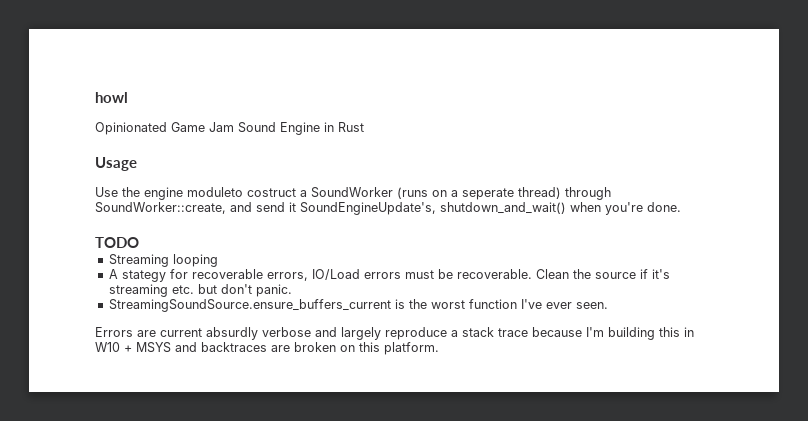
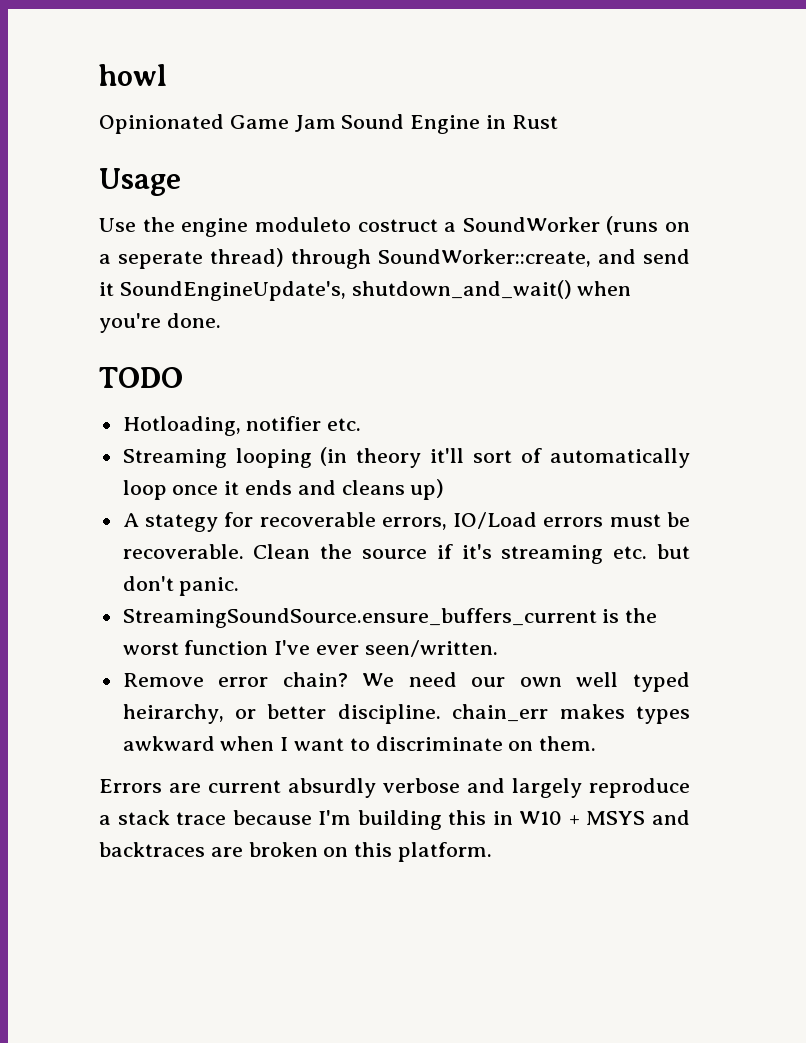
(139, 242) none -> [122,416,362,436] // Hotloading, notifier etc.
(218, 260) none -> [320,447,690,468] [122,479,445,500] (in theory it'll sort of automatically loop once it ends and cleans up)
[575,302,608,309] seen. -> [364,640,498,657] [122,672,690,692] [122,704,690,724] [122,736,597,751] seen/written. // Remove error chain? We need our own well typed heirarchy, or better discipline. chain_err makes types awkward when I want to discriminate on them.

